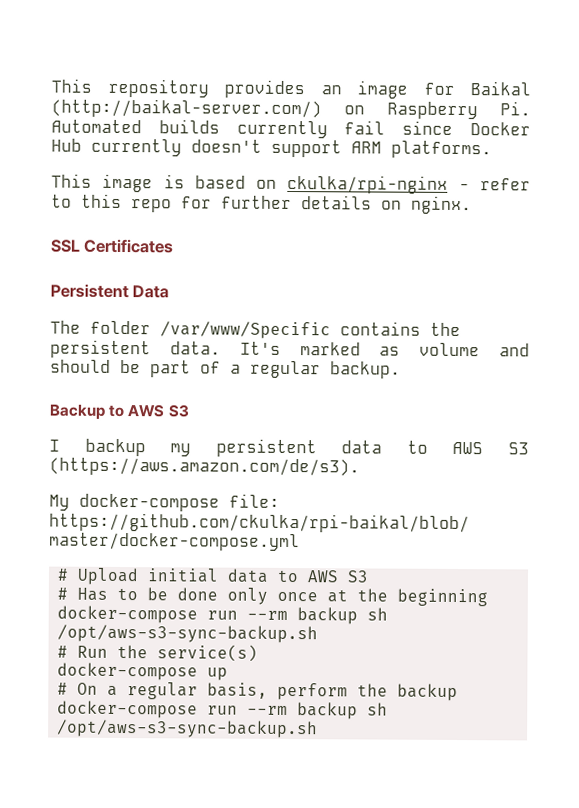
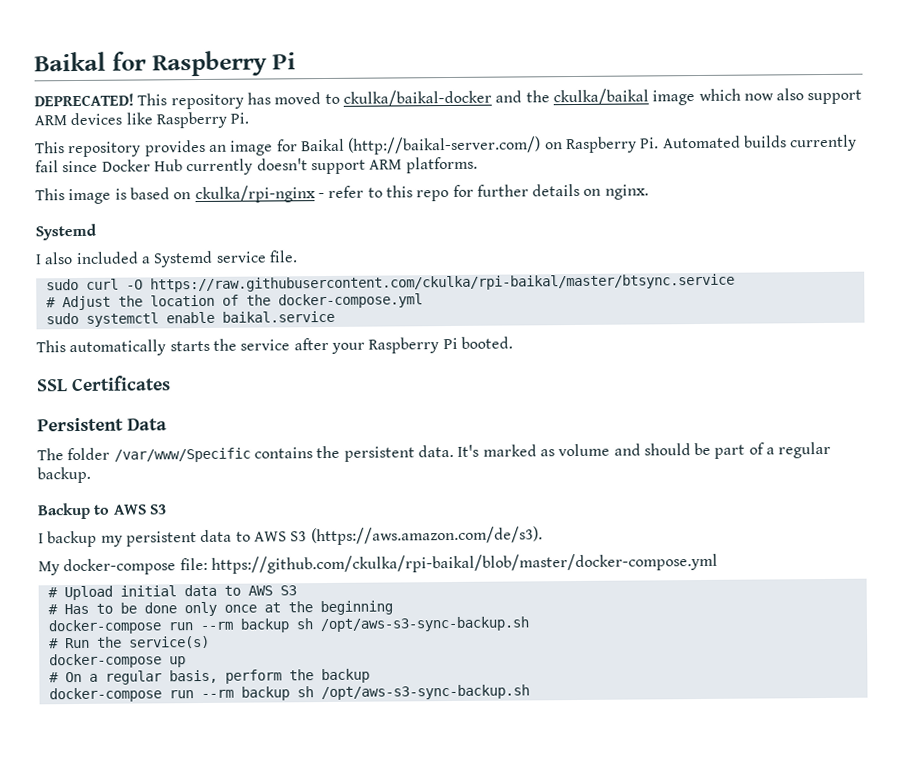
(51, 85) none -> [34,50,297,77] [34,88,863,110] [34,111,250,129] Baikal for Raspberry Pi // DEPRECATED! This repository has moved to ckulka/baikal-docker and the ckulka/baikal image which now also support ARM devices like Raspberry Pi. //
(472, 205) none -> [35,223,97,241] [35,250,298,268] [45,273,735,293] [45,293,423,311] [45,310,335,327] [36,336,513,357] // Systemd // I also included a Systemd service file. // sudo curl -O https://raw.githubusercontent.com/ckulka/rpi-baikal/master/btsync.service // # Adjust the location of the docker-compose.yml // sudo systemctl enable baikal.service // This automatically starts the service after your Raspberry Pi booted.

